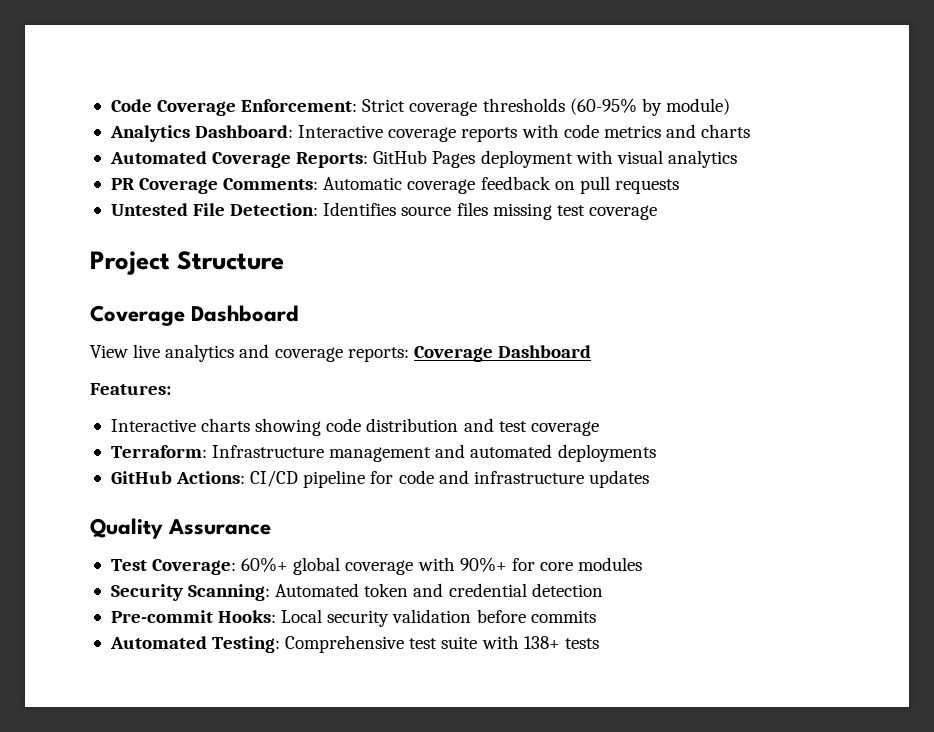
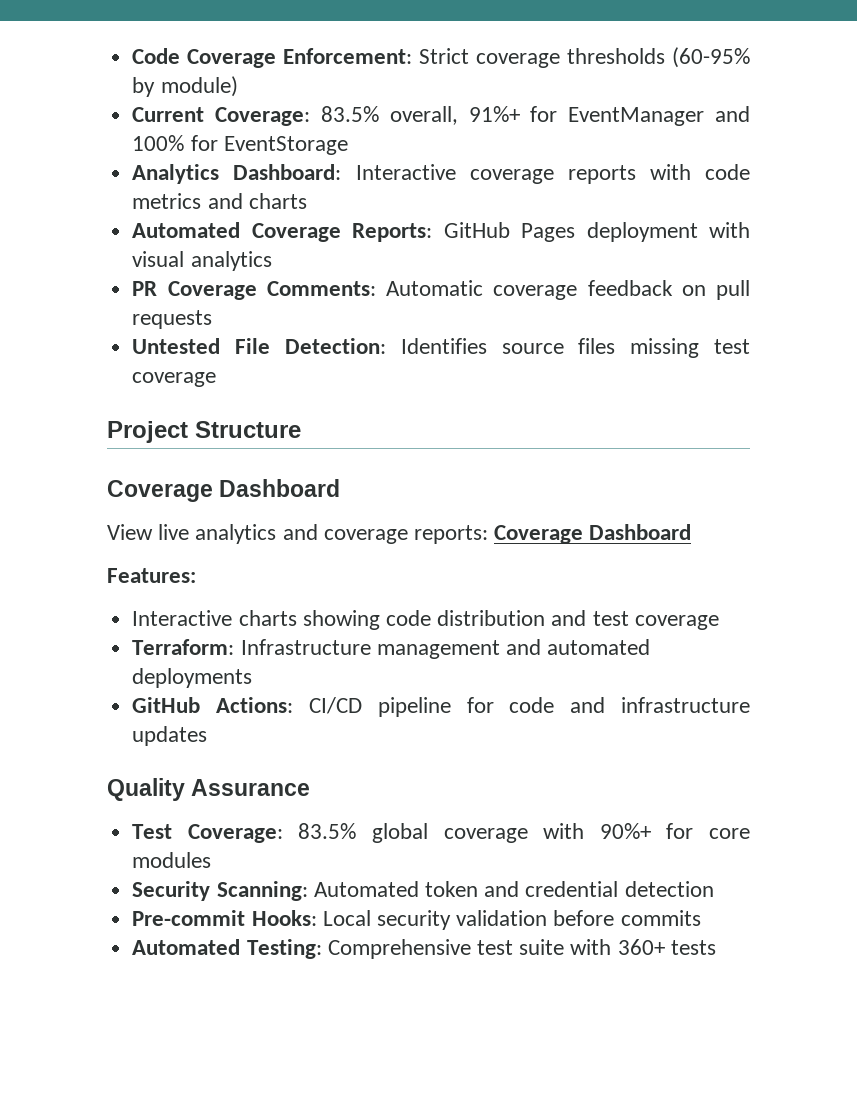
(730, 106) none -> [132,106,750,126] [132,135,348,155] // Current Coverage: 83.5% overall, 91%+ for EventManager and 100% for EventStorage
[241,557,289,572] 60%+ -> [298,823,357,839] 83.5%
[523,636,560,649] 138+ -> [617,939,665,955] 360+

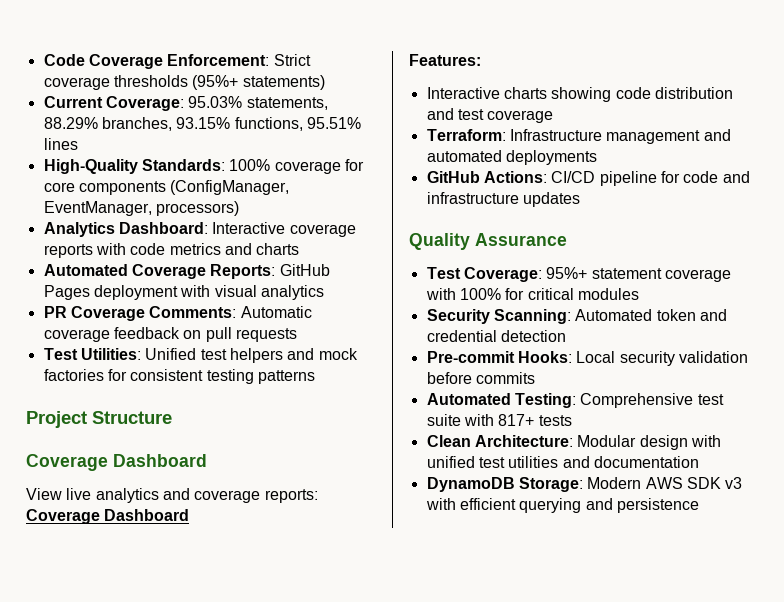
[672,47,750,68] [132,76,238,97] (60-95% by module) -> [192,75,325,90] (95%+ statements)
[320,106,750,126] [132,135,348,155] 83.5% overall, 91%+ for EventManager and 100% for EventStorage -> [188,96,328,110] [43,117,361,131] [43,138,78,150] [43,159,364,174] [43,180,290,195] [43,201,239,216] 95.03% statements, 88.29% branches, 93.15% functions, 95.51% lines // High-Quality Standards: 100% coverage for core components (ConfigManager, EventManager, processors)
[132,338,751,358] [132,372,217,387] Untested File Detection: Identifies source files missing test coverage -> [43,348,358,363] [43,369,315,384] Test Utilities: Unified test helpers and mock factories for consistent testing patterns
[298,823,750,843] 83.5% global coverage with 90%+ for core -> [546,267,731,282] [425,288,574,300] 95%+ statement coverage with 100% for critical
[617,939,665,955] 360+ -> [498,414,535,426] 817+
(716, 947) none -> [426,435,721,450] [426,456,699,468] [426,477,743,492] [425,498,699,513] // Clean Architecture: Modular design with unified test utilities and documentation // DynamoDB Storage: Modern AWS SDK v3 with efficient querying and persistence

